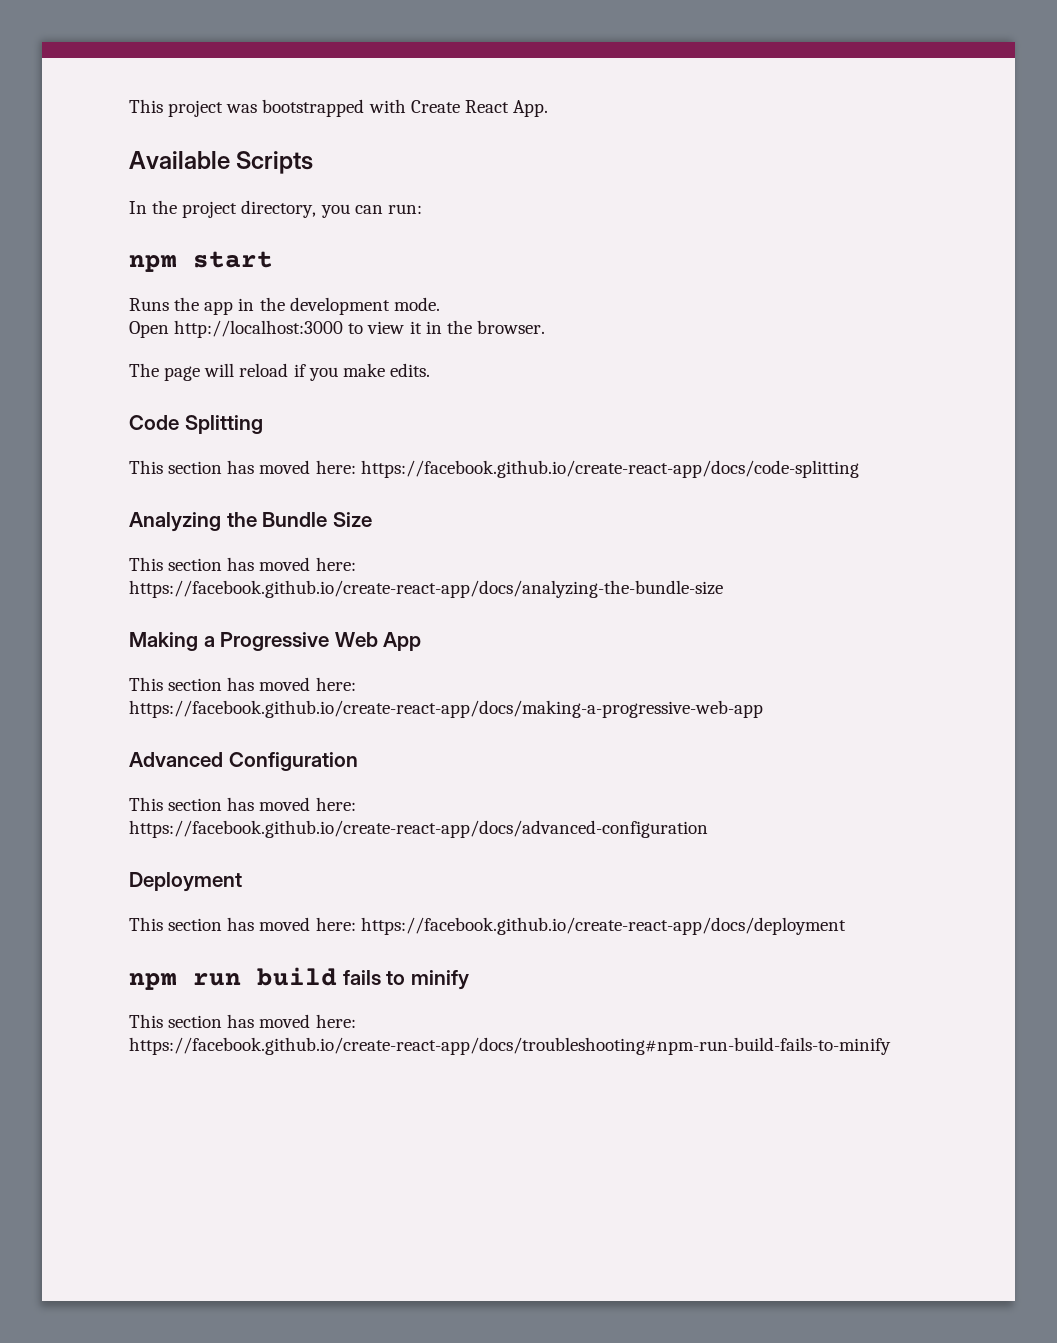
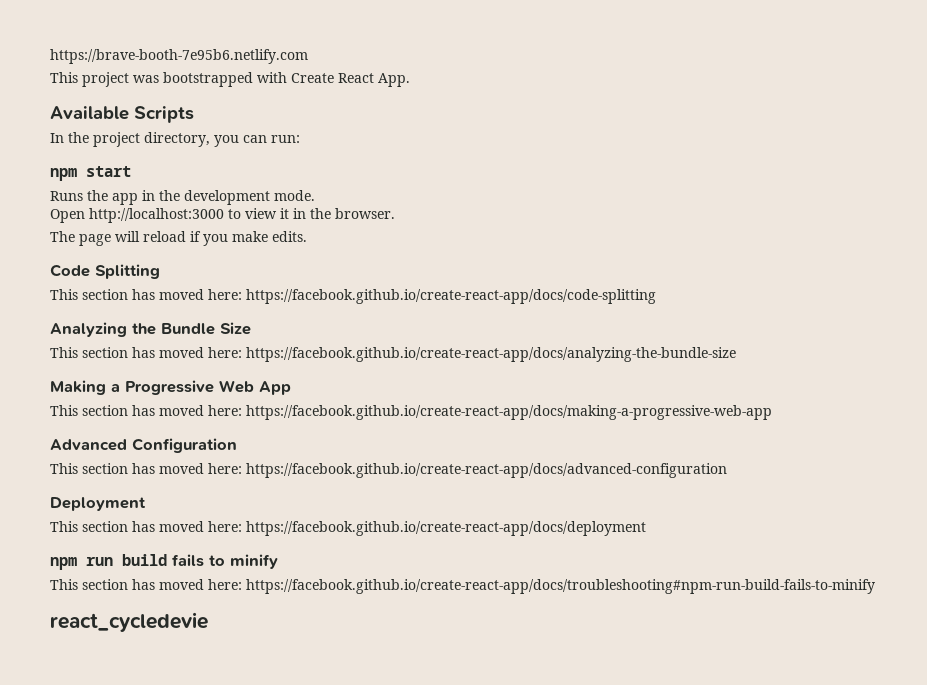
(129, 106) none -> [50,49,308,64] https://brave-booth-7e95b6.netlify.com //
(891, 1046) none -> [50,612,208,632] // react_cycledevie

